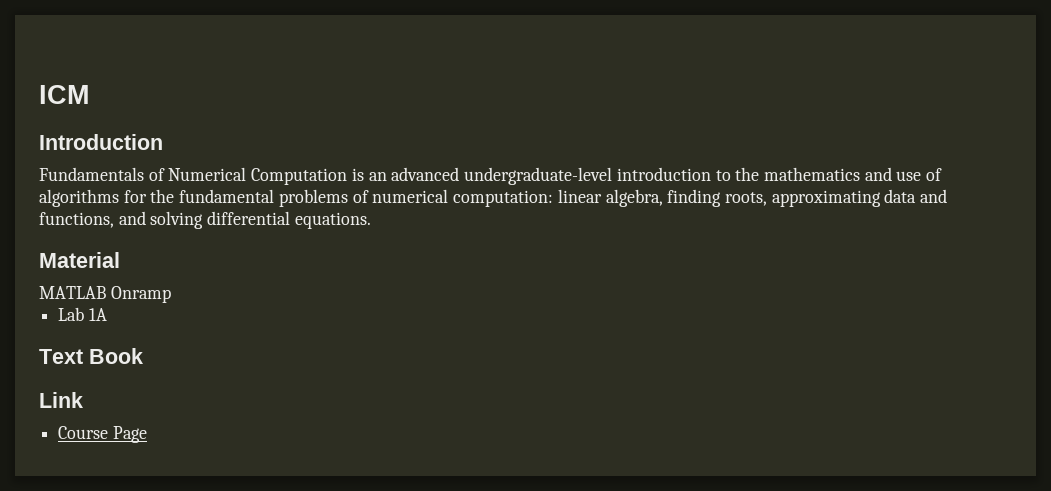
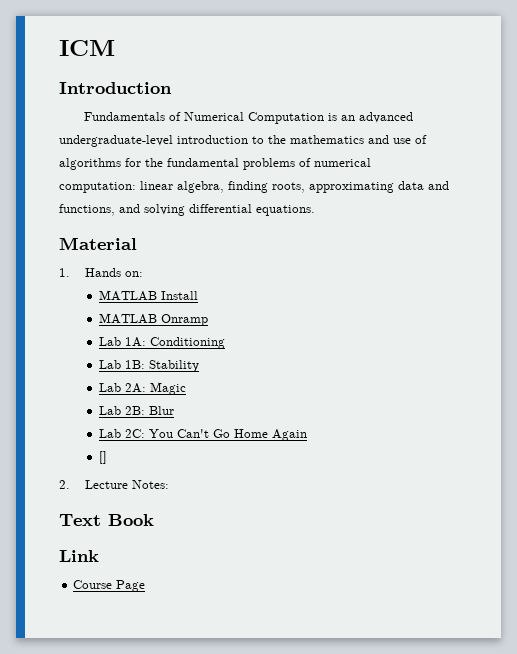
[39,286,171,303] [58,307,107,321] MATLAB Onramp // Lab 1A -> [59,268,143,277] [98,290,198,301] [98,313,208,326] [98,337,225,349] [98,360,199,372] [98,382,186,395] [98,406,174,415] [98,429,307,441] [98,451,107,464] [59,480,169,489] 1. Hands on: // MATLAB Install // MATLAB Onramp // Lab 1A: Conditioning // Lab 1B: Stability // Lab 2A: Magic // Lab 2B: Blur // Lab 2C: You Can't Go Home Again // [] // 2. Lecture Notes:

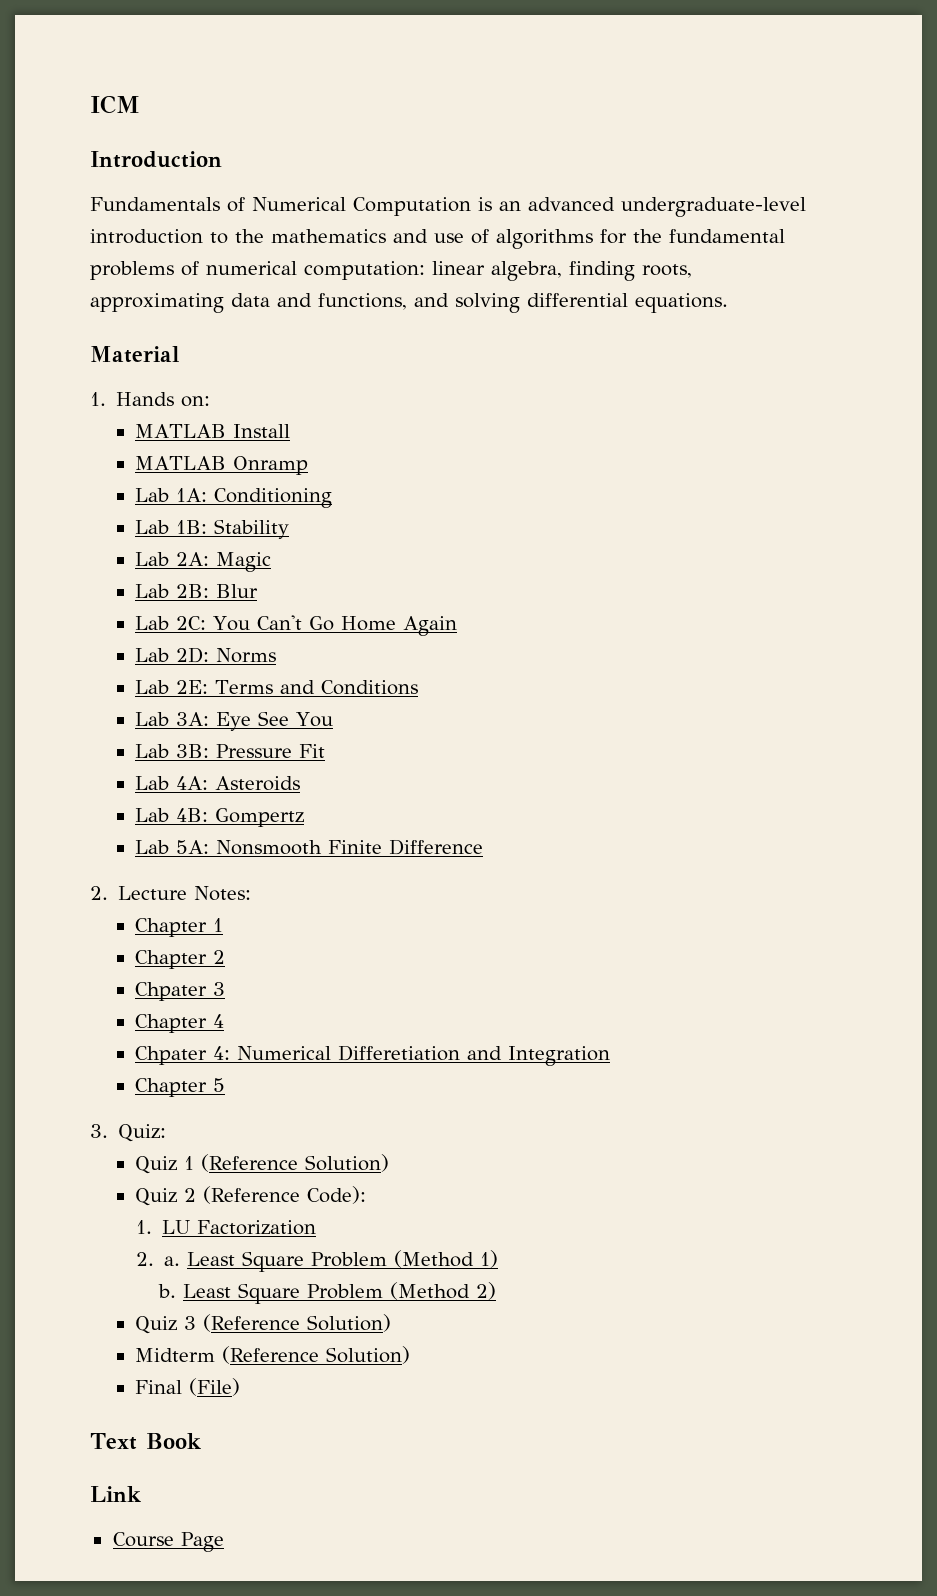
[98,451,107,464] [59,480,169,489] [] // 2. Lecture Notes: -> [135,647,277,663] [135,680,419,695] [135,711,334,731] [135,744,326,758] [135,776,301,791] [135,808,305,827] [135,839,484,855] [90,886,252,901] [135,918,224,937] [135,950,226,969] [135,982,226,1001] [135,1014,225,1033] [135,1045,611,1066] [135,1078,226,1097] [90,1124,167,1142] [135,1154,390,1174] [135,1186,367,1206] [135,1220,317,1235] [135,1250,499,1272] [157,1282,496,1304] [135,1314,392,1334] [135,1346,411,1364] [135,1378,241,1396] Lab 2D: Norms // Lab 2E: Terms and Conditions // Lab 3A: Eye See You // Lab 3B: Pressure Fit // Lab 4A: Asteroids // Lab 4B: Gompertz // Lab 5A: Nonsmooth Finite Difference // 2. Lecture Notes: // Chapter 1 // Chapter 2 // Chpater 3 // Chapter 4 // Chpater 4: Numerical Differetiation and Integration // Chapter 5 // 3. Quiz: // Quiz 1 (Reference Solution) // Quiz 2 (Reference Code): // 1. LU Factorization // 2. a. Least Square Problem (Method 1) // b. Least Square Problem (Method 2) // Quiz 3 (Reference Solution) // Midterm (Reference Solution) // Final (File)

